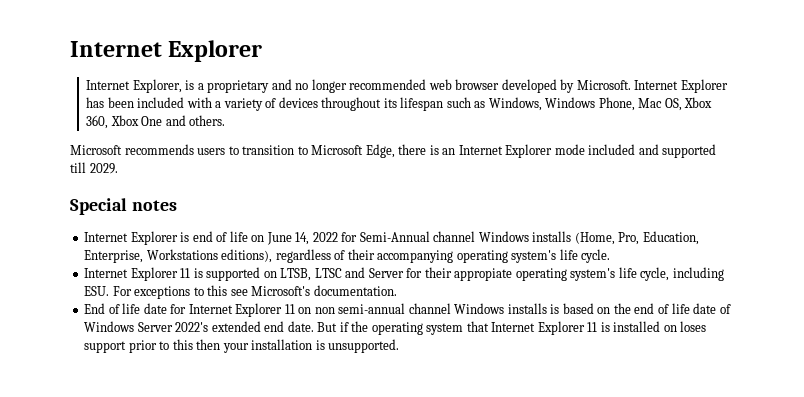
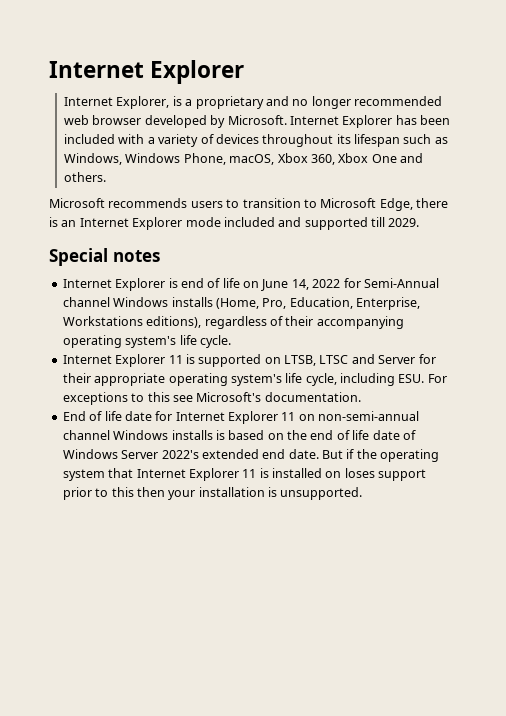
[638,98,682,111] Mac OS, -> [229,154,275,165] macOS,
[454,268,513,281] appropiate -> [94,373,166,386] appropriate
[314,303,406,314] non semi-annual -> [318,411,420,421] non-semi-annual

